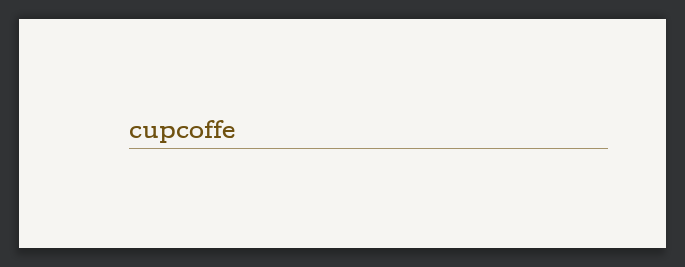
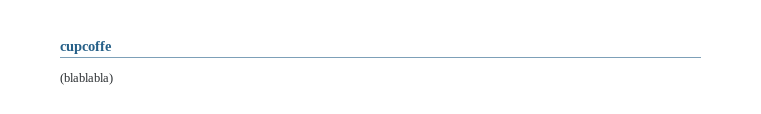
(235, 131) none -> [60,73,113,85] // (blablabla)

